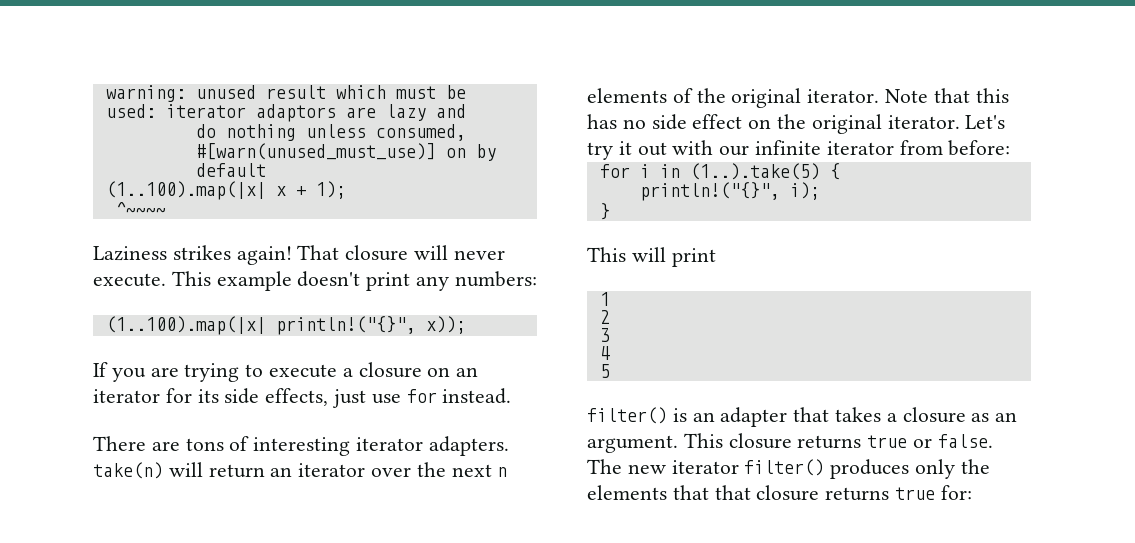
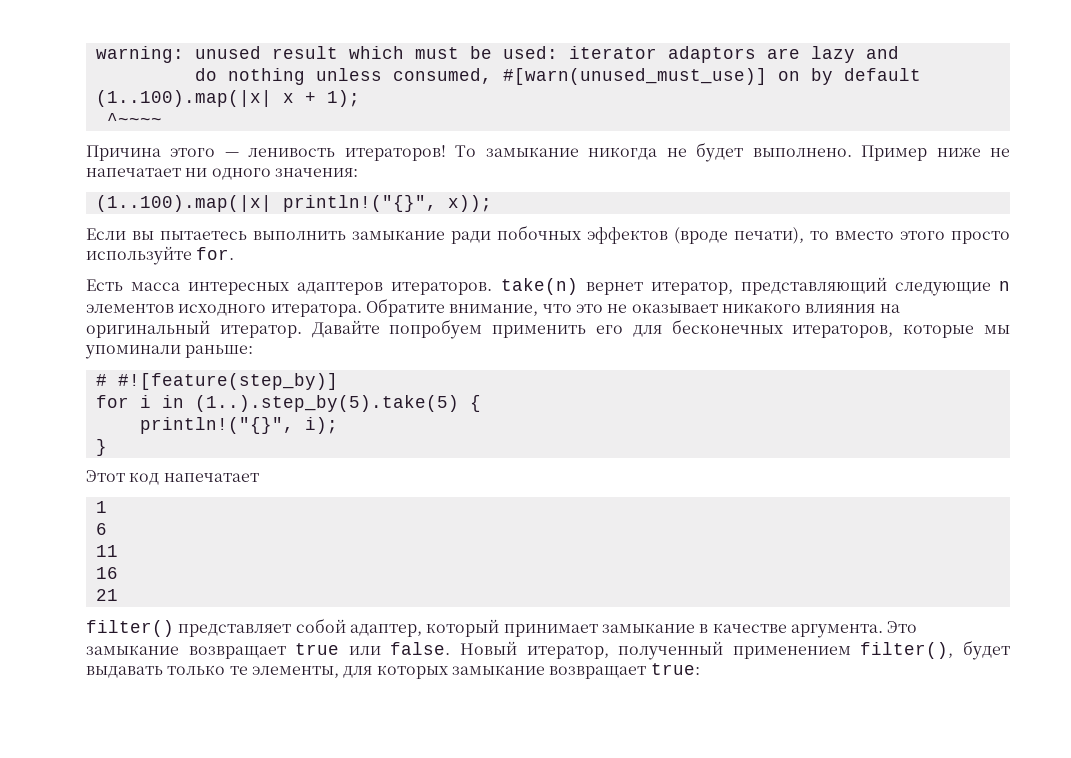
[93,245,505,265] [93,271,537,291] [105,316,466,335] [93,362,479,382] [93,388,512,408] [93,436,509,456] [93,462,508,479] [587,88,1009,108] [587,114,1006,134] [587,140,1011,160] Laziness strikes again! That closure will never execute. This example doesn't print any numbers: // (1..100).map(|x| println!("{}", x)); // If you are trying to execute a closure on an iterator for its side effects, just use for instead. // There are tons of interesting iterator adapters. take(n) will return an iterator over the next n elements of the original iterator. Note that this has no side effect on the original iterator. Let's try it out with our infinite iterator from before: -> [86,142,1010,162] [86,168,358,180] [95,195,492,212] [86,225,1010,244] [86,246,235,265] [86,277,1011,296] [86,298,900,317] [86,319,1010,339] [85,345,254,359] [95,373,338,390] Причина этого — ленивость итераторов! То замыкание никогда не будет выполнено. Пример ниже не напечатает ни одного значения: // (1..100).map(|x| println!("{}", x)); // Если вы пытаетесь выполнить замыкание ради побочных эффектов (вроде печати), то вместо этого просто используйте for. // Есть масса интересных адаптеров итераторов. take(n) вернет итератор, представляющий следующие n элементов исходного итератора. Обратите внимание, что это не оказывает никакого влияния на оригинальный итератор. Давайте попробуем применить его для бесконечных итераторов, которые мы упоминали раньше: // # #![feature(step_by)]
[689,163,820,180] (1..).take(5) -> [194,395,459,412] (1..).step_by(5).take(5)
[587,247,716,267] [599,292,610,306] [599,310,610,324] [599,328,610,342] [599,346,610,360] [599,364,610,378] [587,407,1018,427] [587,433,993,453] [587,459,990,479] [587,485,972,501] This will print // 1 // 2 // 3 // 4 // 5 // filter() is an adapter that takes a closure as an argument. This closure returns true or false. The new iterator filter() produces only the elements that that closure returns true for: -> [86,470,259,485] [95,501,107,513] [95,523,107,535] [95,545,118,557] [95,567,118,579] [95,589,118,601] [86,618,918,638] [86,640,1011,660] [86,663,700,679] Этот код напечатает // 1 // 6 // 11 // 16 // 21 // filter() представляет собой адаптер, который принимает замыкание в качестве аргумента. Это замыкание возвращает true или false. Новый итератор, полученный применением filter(), будет выдавать только те элементы, для которых замыкание возвращает true:

